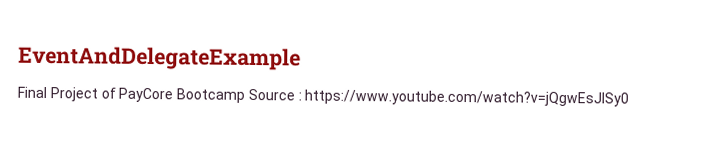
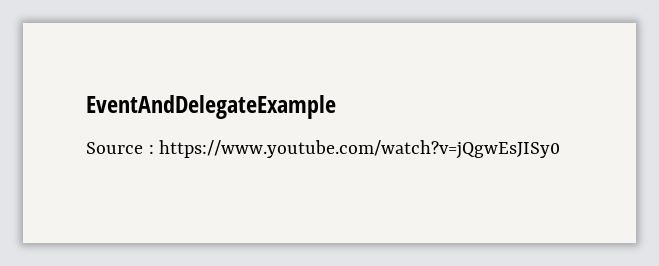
[17,86,246,103] Final Project of PayCore Bootcamp -> (336, 107) none

